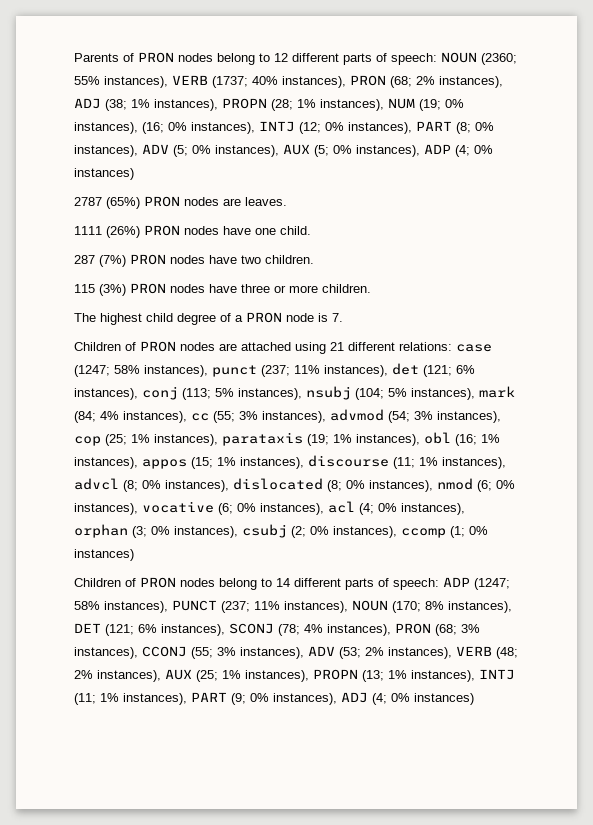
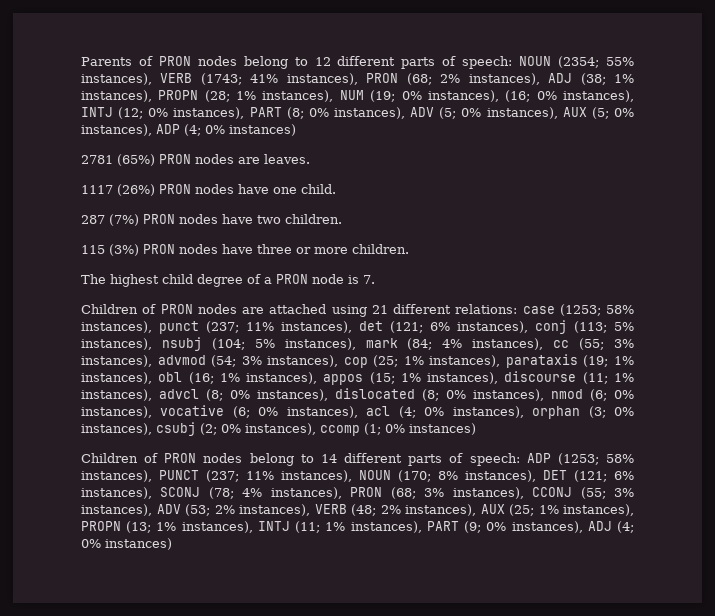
[481,53,517,65] (2360; -> [558,56,600,68] (2354;
[212,76,278,88] (1737; 40% -> [200,73,279,85] (1743; 41%
[74,197,102,206] 2787 -> [81,155,113,164] 2781
[74,226,102,235] 1111 -> [81,185,113,194] 1117
[74,365,110,377] (1247; -> [559,304,601,316] (1253;
[474,578,510,590] (1247; -> [557,453,599,465] (1253;

